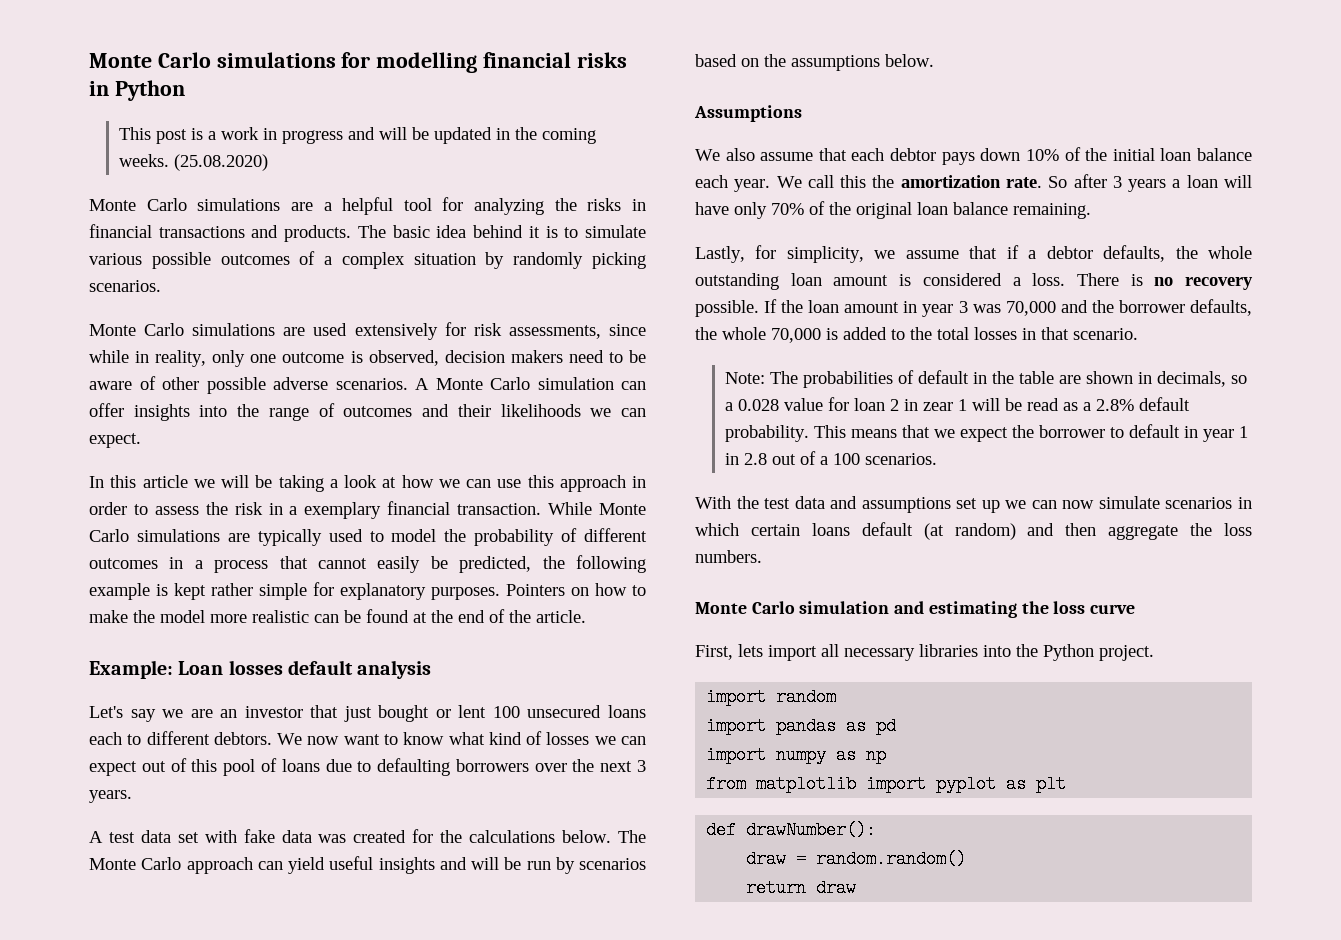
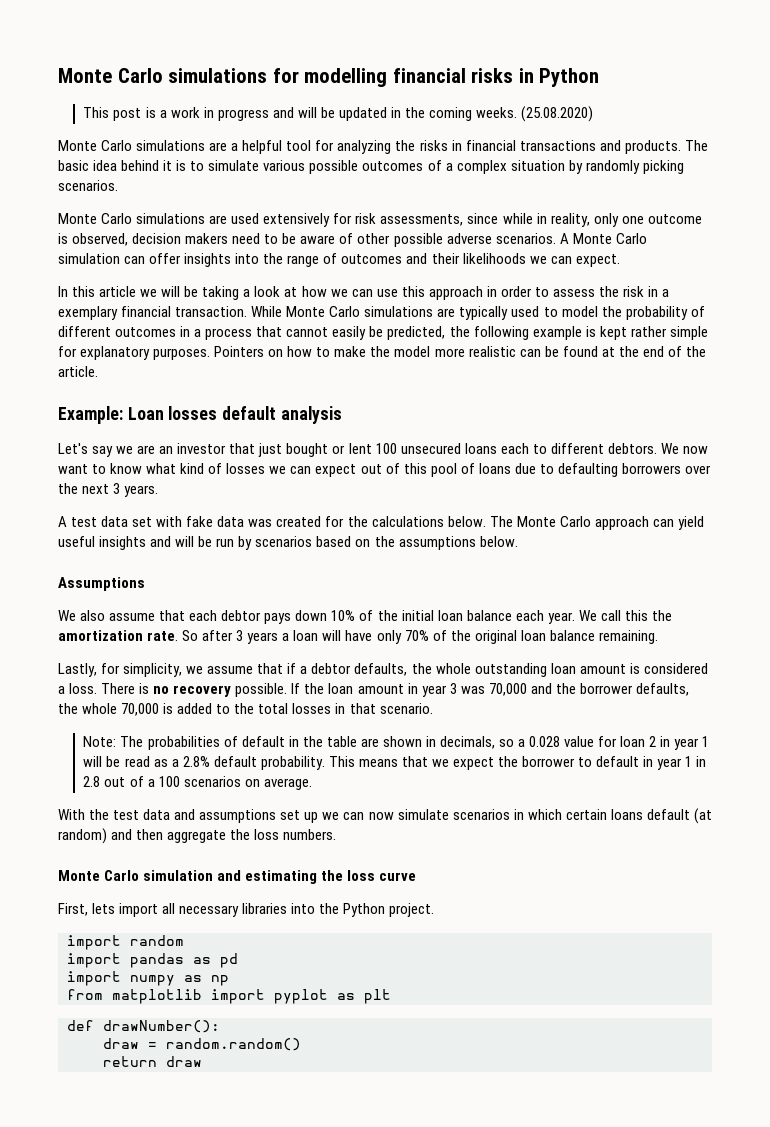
[923,402,954,411] zear -> [674,738,700,750] year
[865,453,938,465] scenarios. -> [183,776,312,790] scenarios on average.

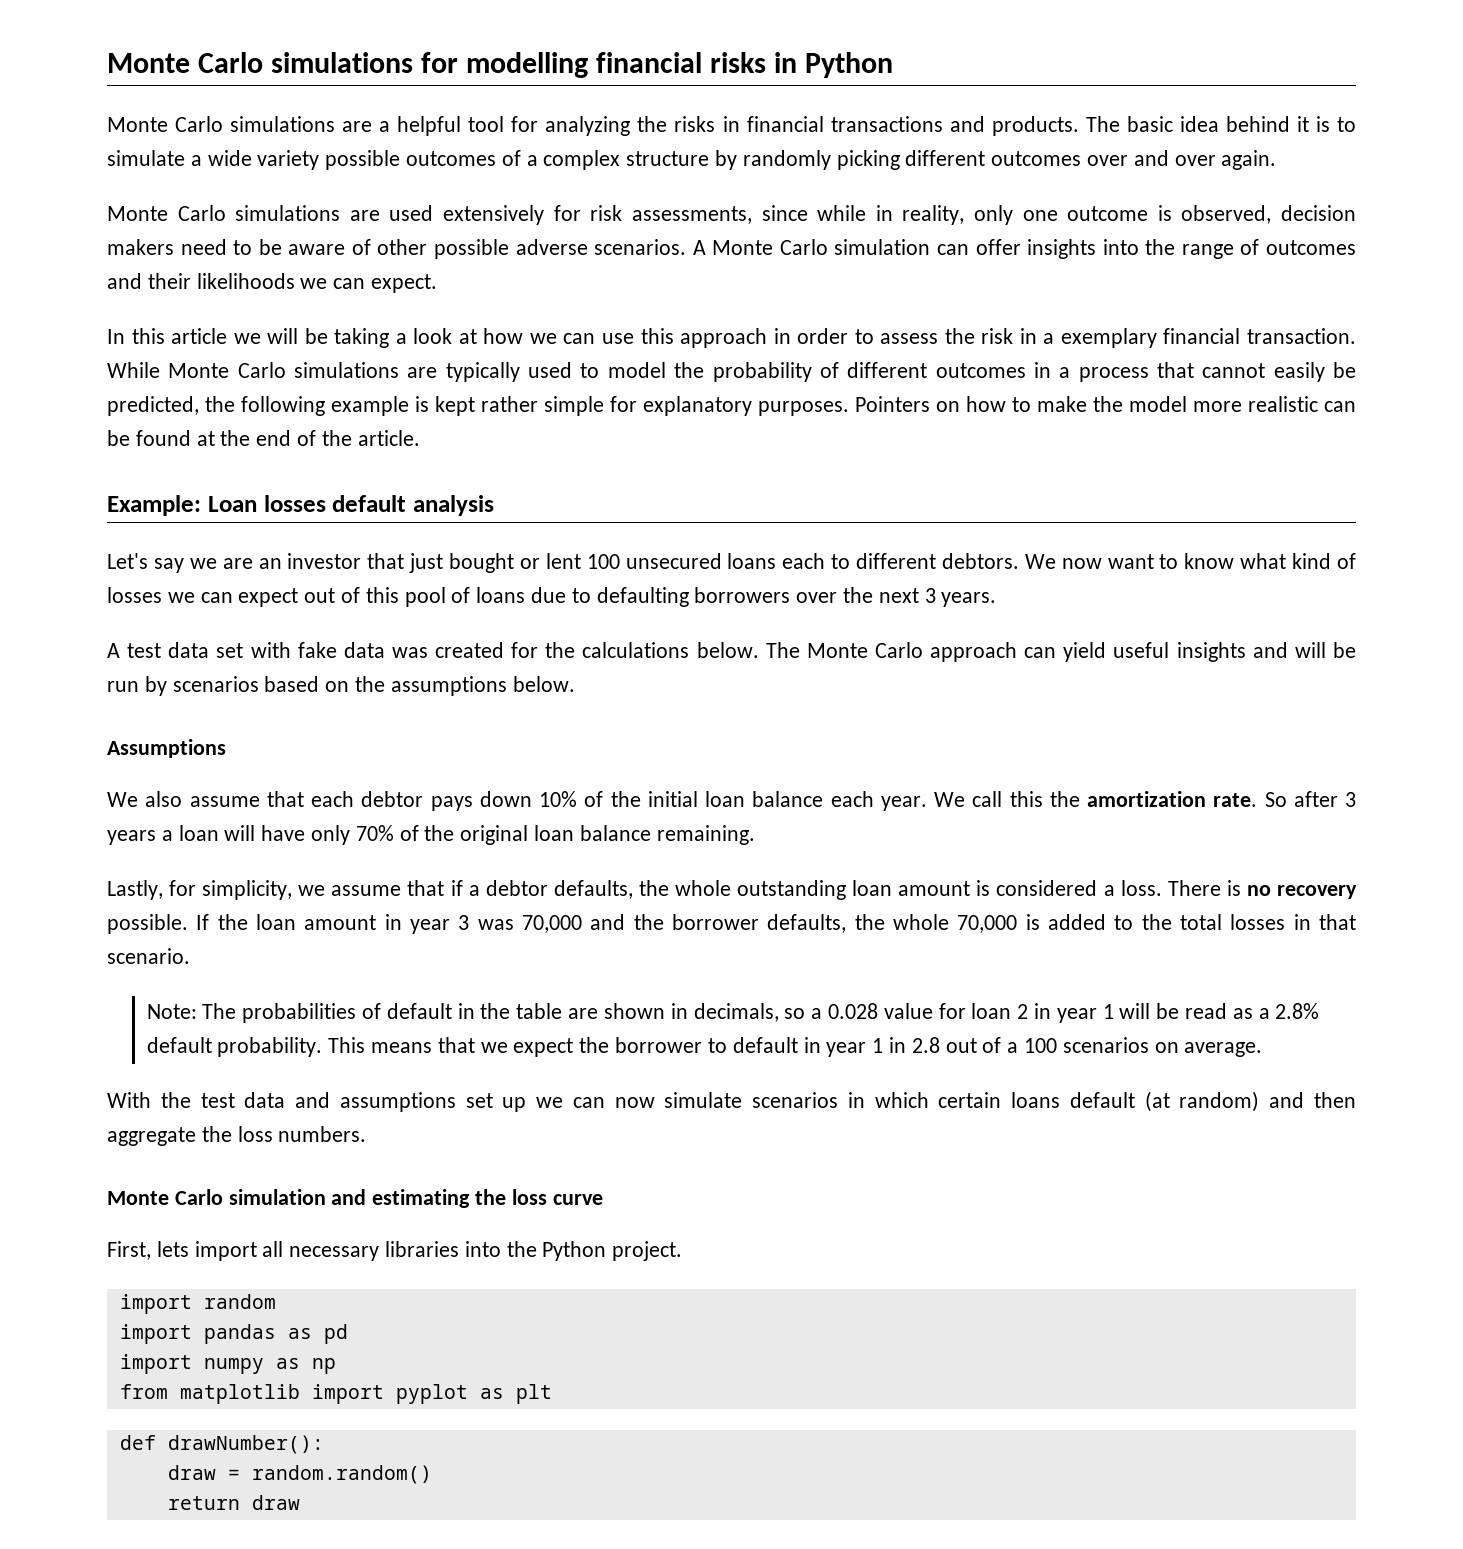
[83,106,594,122] // This post is a work in progress and will be updated in the coming weeks. (25.08.2020) -> (893, 65) none
[263,160,306,171] various -> [190,150,320,170] a wide variety
[510,160,565,171] situation -> [626,151,710,166] structure
[58,180,118,191] scenarios. -> [905,150,1277,170] different outcomes over and over again.

